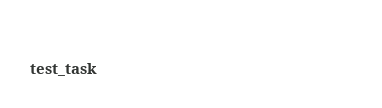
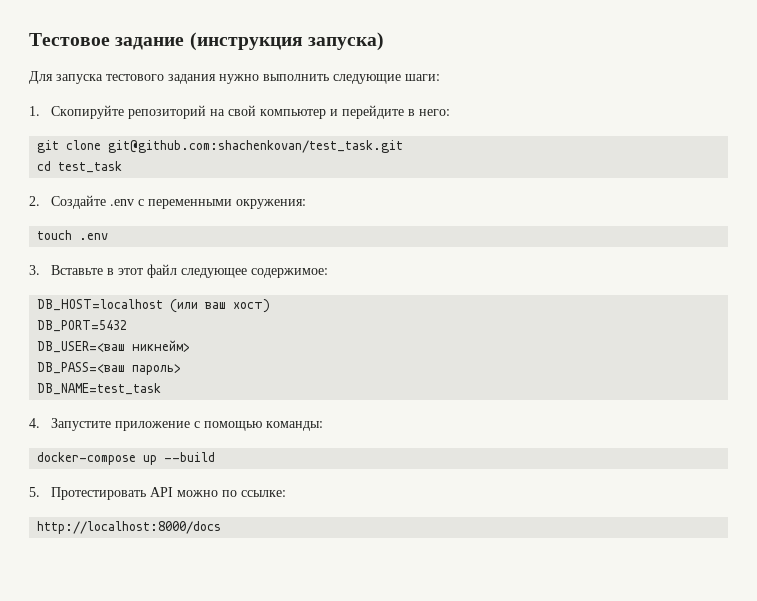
[30,63,97,76] test_task -> [29,32,384,51] [29,71,440,84] [29,105,451,119] [37,140,404,153] [37,161,123,173] [29,195,307,209] [37,230,109,240] [29,264,329,278] [37,299,271,313] [37,320,128,332] [37,340,191,353] [37,362,182,375] [37,383,162,395] [29,418,324,431] [37,452,216,465] [29,487,287,500] [37,521,222,534] Тестовое задание (инструкция запуска) // Для запуска тестового задания нужно выполнить следующие шаги: // 1. Скопируйте репозиторий на свой компьютер и перейдите в него: // git clone git@github.com:shachenkovan/test_task.git // cd test_task // 2. Создайте .env с переменными окружения: // touch .env // 3. Вставьте в этот файл следующее содержимое: // DB_HOST=localhost (или ваш хост) // DB_PORT=5432 // DB_USER=<ваш никнейм> // DB_PASS=<ваш пароль> // DB_NAME=test_task // 4. Запустите приложение с помощью команды: // docker-compose up --build // 5. Протестировать API можно по ссылке: // http://localhost:8000/docs

